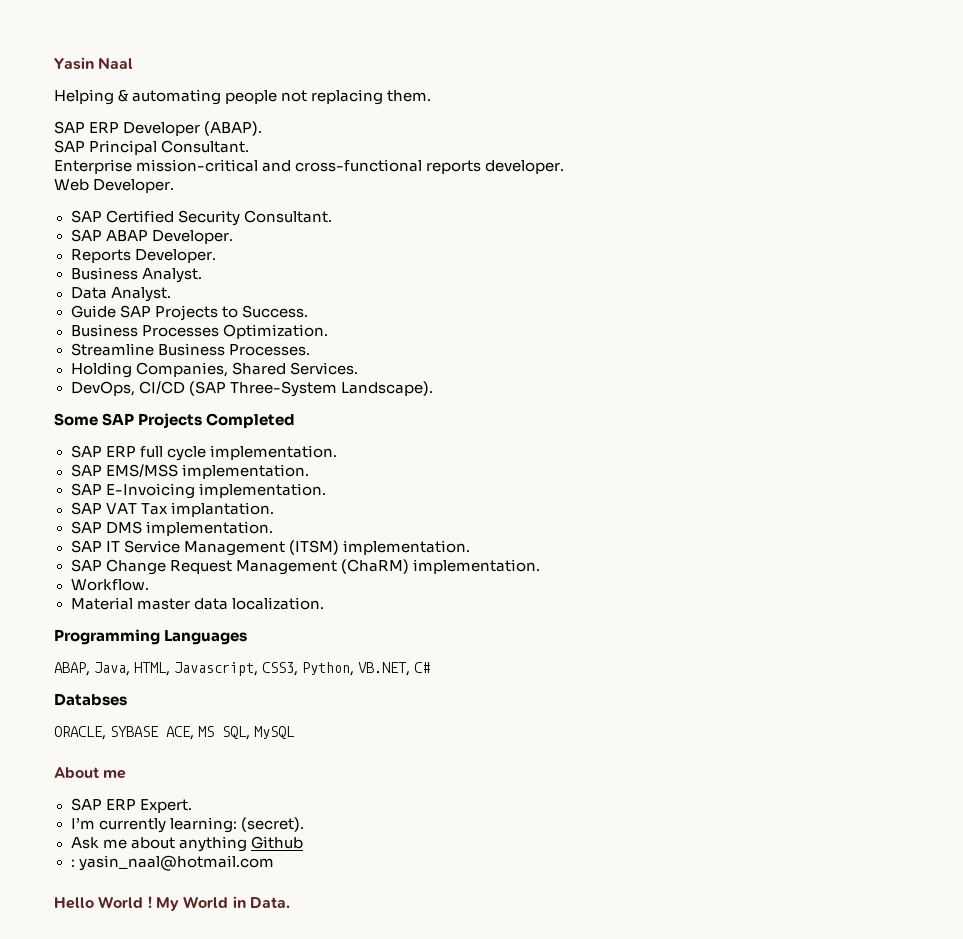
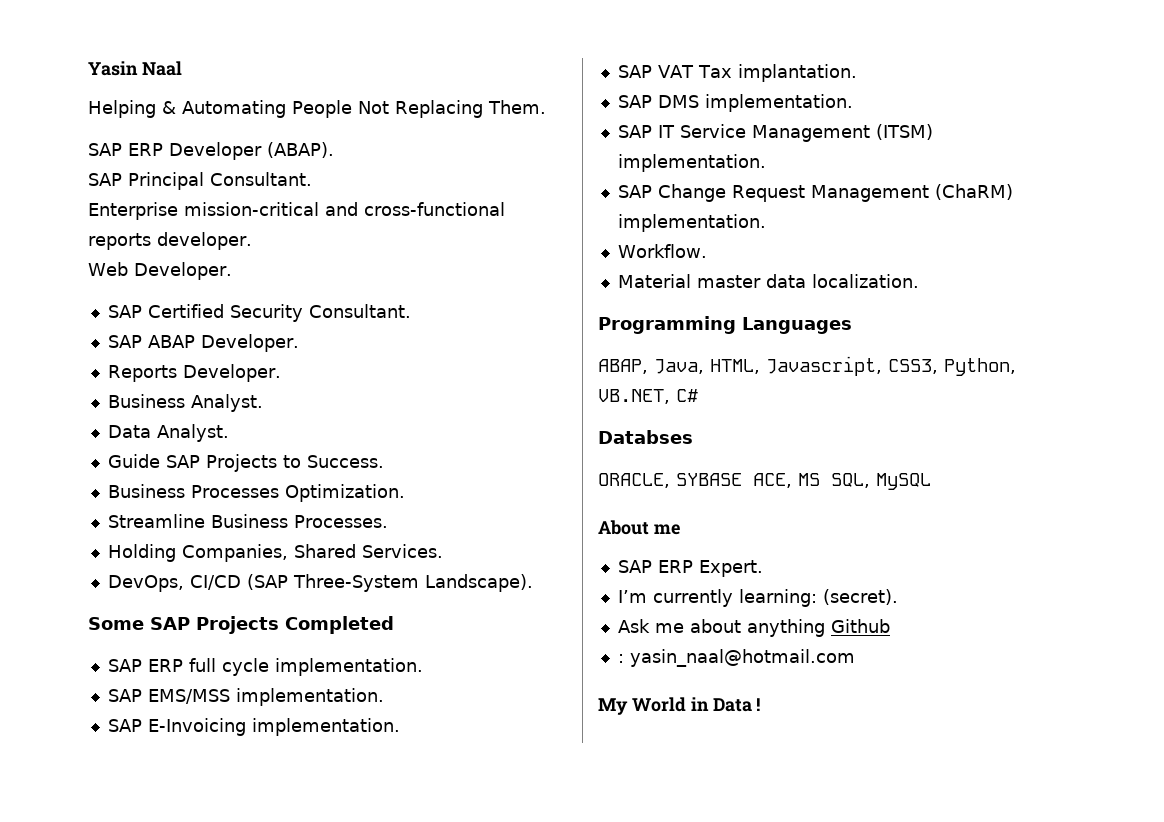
[132,89,432,105] automating people not replacing them. -> [182,100,546,118] Automating People Not Replacing Them.
[54,896,152,909] Hello World ! -> (855, 658) none
[249,897,290,908] Data. -> [712,698,761,712] Data !

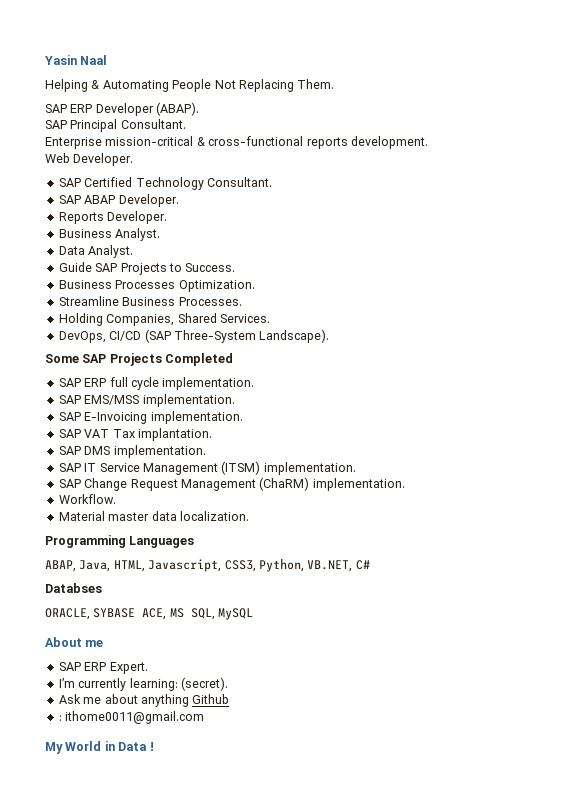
[325,202,358,216] and -> [196,137,205,146] &
[157,232,252,250] developer. -> [350,136,428,149] development.
[229,304,303,322] Security -> [135,177,204,190] Technology
[629,649,855,667] yasin_naal@hotmail.com -> [65,711,205,724] ithome0011@gmail.com

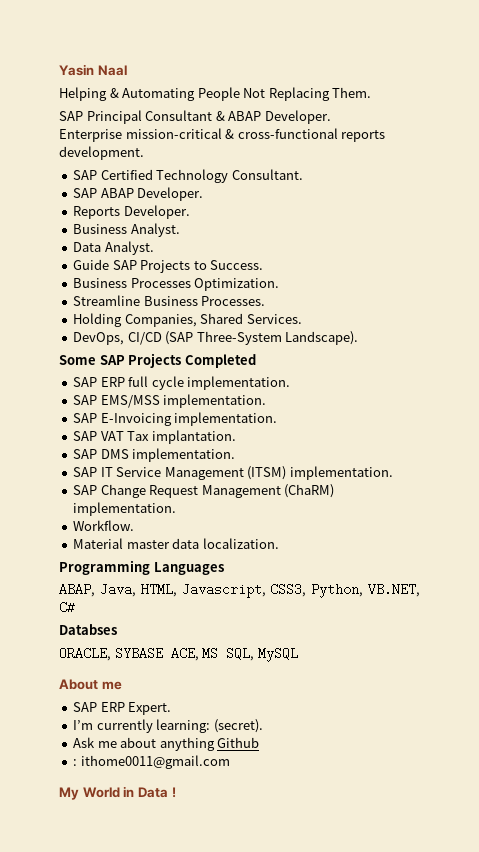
[70,102,200,116] [45,119,186,132] ERP Developer (ABAP). // SAP Principal Consultant. -> [86,110,331,124] Principal Consultant & ABAP Developer.
[45,153,134,166] // Web Developer. -> (144, 153) none

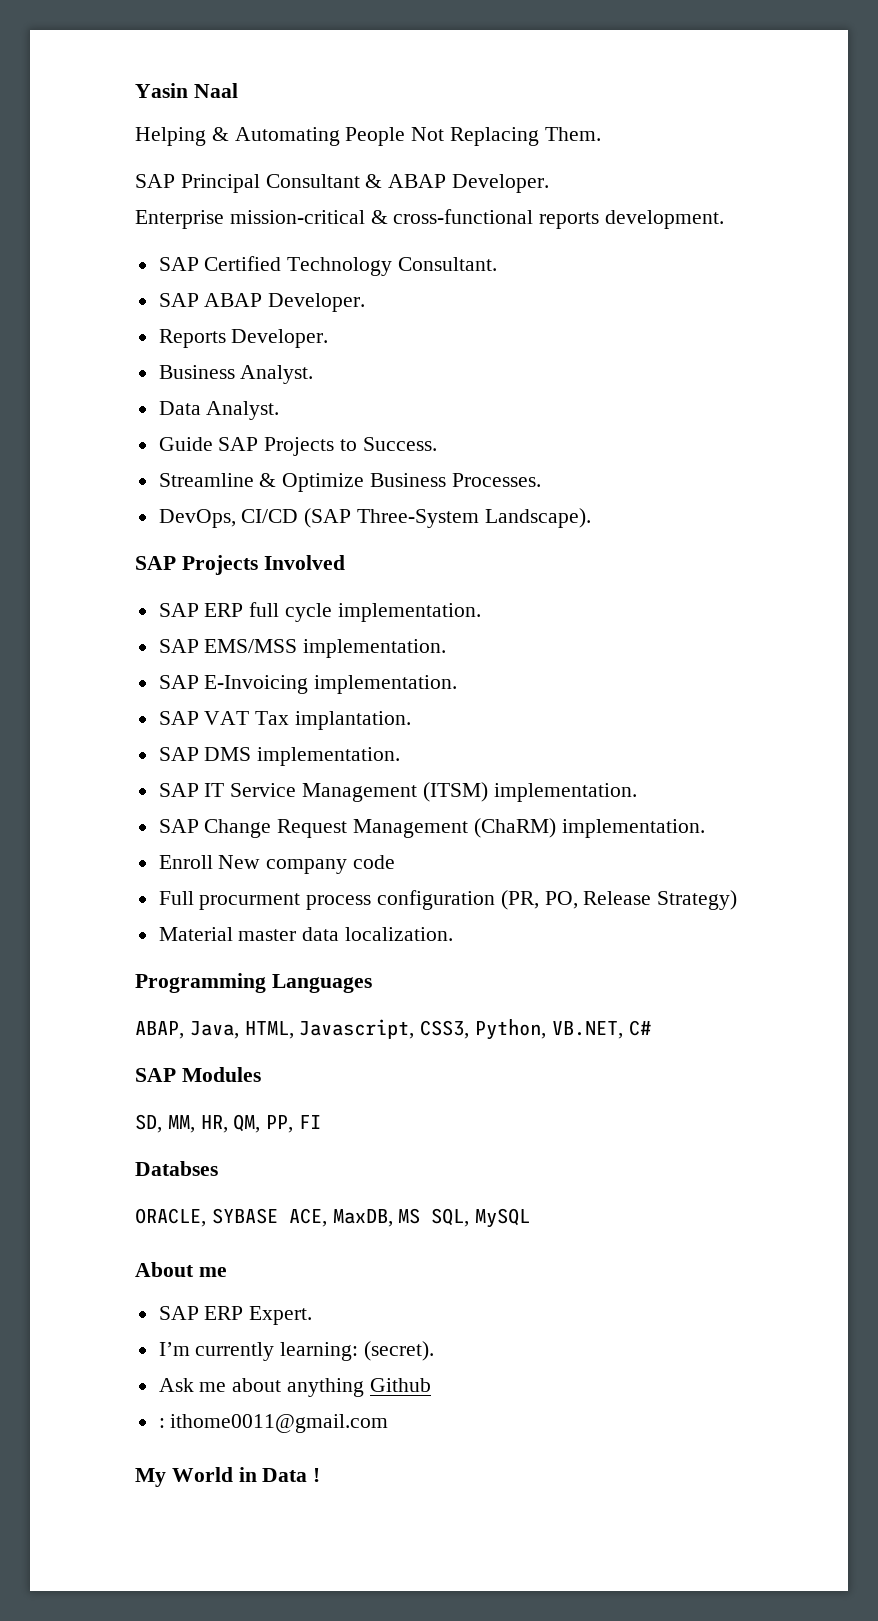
[73,278,280,291] // Business Processes Optimization. -> (437, 444) none
(141, 300) none -> [259,473,365,492] & Optimize
[73,313,302,327] // Holding Companies, Shared Services. -> (541, 480) none
[59,353,256,368] Some SAP Projects Completed -> [135,555,345,575] SAP Projects Involved
[73,520,135,531] Workflow. -> [158,855,396,874] [158,890,738,910] Enroll New company code // Full procurment process configuration (PR, PO, Release Strategy)
(75, 607) none -> [135,1067,261,1082] [135,1114,322,1133] // SAP Modules // SD, MM, HR, QM, PP, FI
(199, 654) none -> [332,1209,393,1227] MaxDB,

